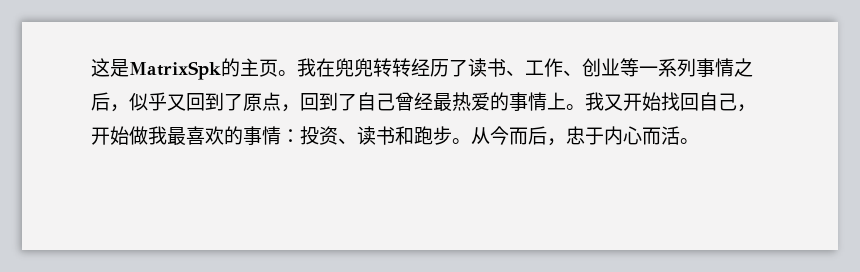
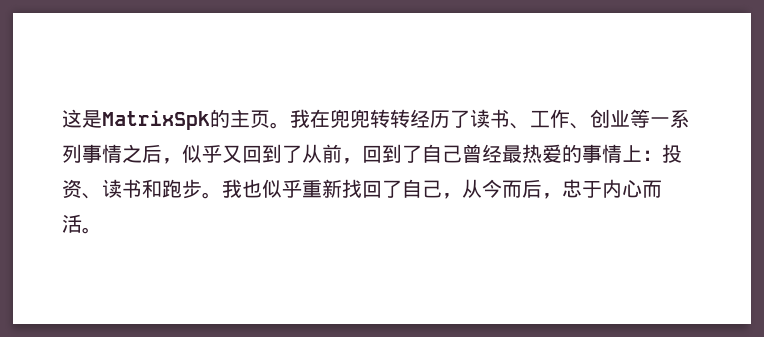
[243,92,281,111] 原点 -> [302,144,342,163] 从前
[566,92,756,112] [91,126,281,145] 。我又开始找回自己，开始做我最喜欢的事情 -> (642, 153) none
(471, 141) none -> [222,179,462,199] 我也似乎重新找回了自己，

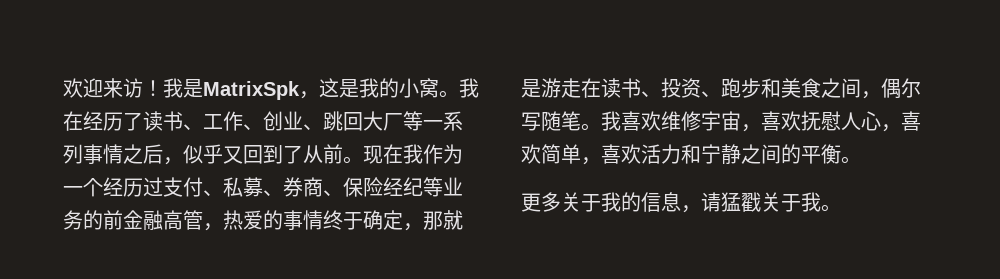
[62,109,410,130] 这是MatrixSpk的主页。我在兜兜转转 -> [63,78,479,100] [63,111,83,131] 欢迎来访！我是MatrixSpk，这是我的小窝。我在
(630, 118) none -> [303,111,403,131] 、跳回大厂
[342,144,682,164] [62,179,662,199] [62,214,82,233] ，回到了自己曾经最热爱的事情上：投资、读书和跑步。我也似乎重新找回了自己，从今而后，忠于内心而活 -> [343,144,463,164] [63,177,463,197] [63,210,463,231] [521,78,921,99] [521,111,921,132] [521,144,861,165] [521,192,821,213] 。现在我作为一个经历过支付、私募、券商、保险经纪等业务的前金融高管，热爱的事情终于确定，那就是游走在读书、投资、跑步和美食之间，偶尔写随笔。我喜欢维修宇宙，喜欢抚慰人心，喜欢简单，喜欢活力和宁静之间的平衡。 // 更多关于我的信息，请猛戳关于我

